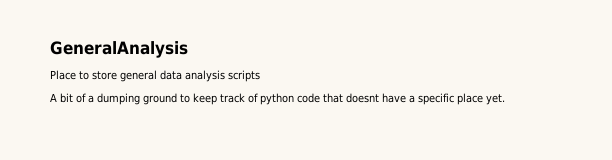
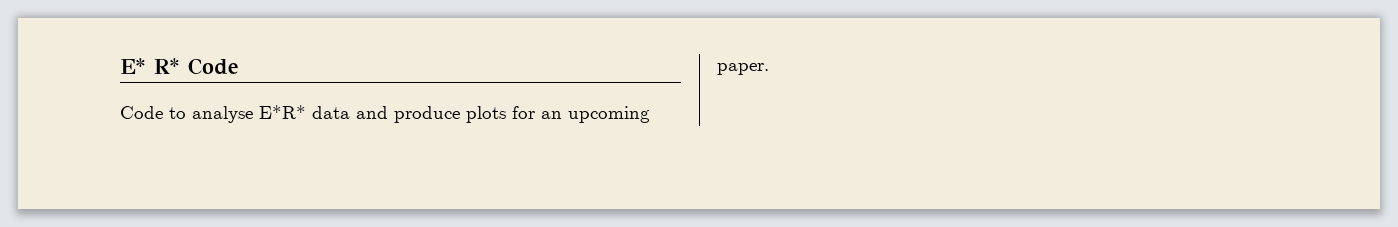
[50,41,188,58] [50,70,260,82] [50,93,505,105] GeneralAnalysis // Place to store general data analysis scripts // A bit of a dumping ground to keep track of python code that doesnt have a specific place yet. -> [120,58,239,75] [120,105,650,123] [717,63,769,75] E* R* Code // Code to analyse E*R* data and produce plots for an upcoming paper.

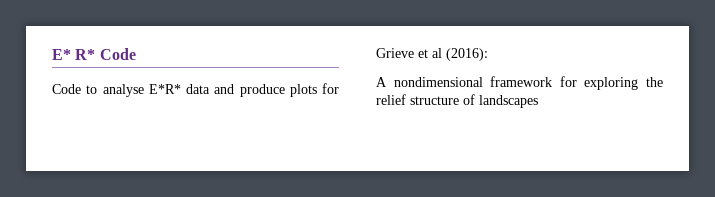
[541,106,650,123] [717,63,769,75] an upcoming paper. -> [376,48,488,61] [376,76,663,90] [376,94,538,108] Grieve et al (2016): // A nondimensional framework for exploring the relief structure of landscapes

